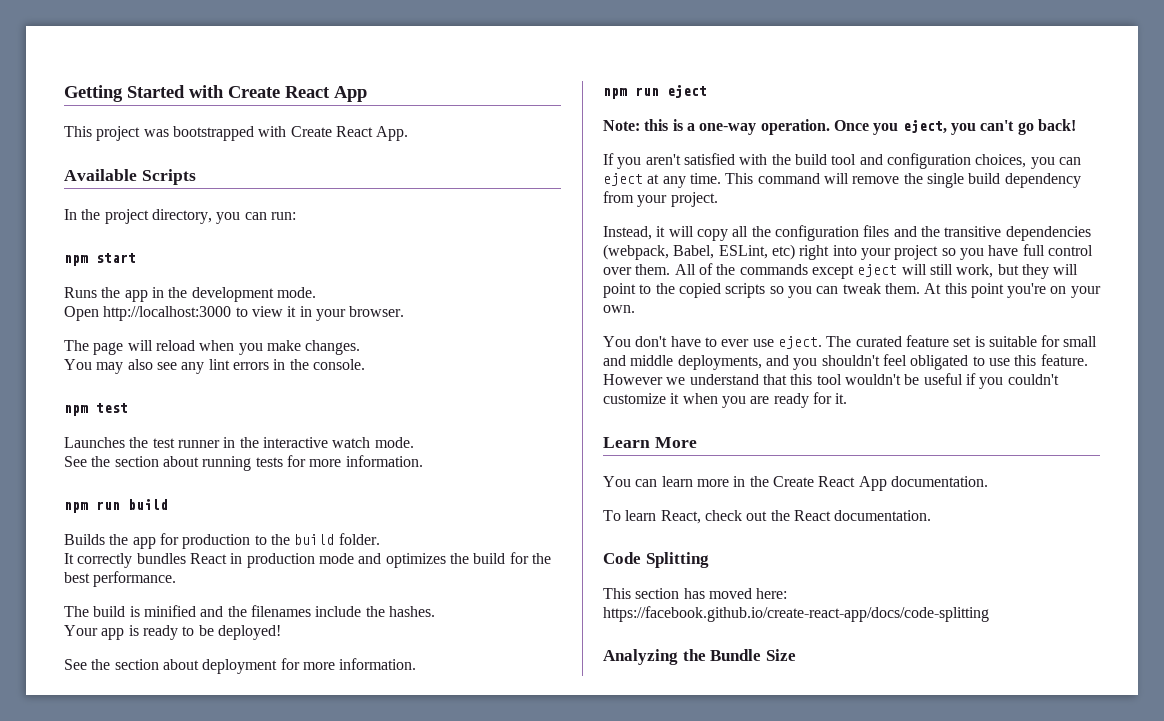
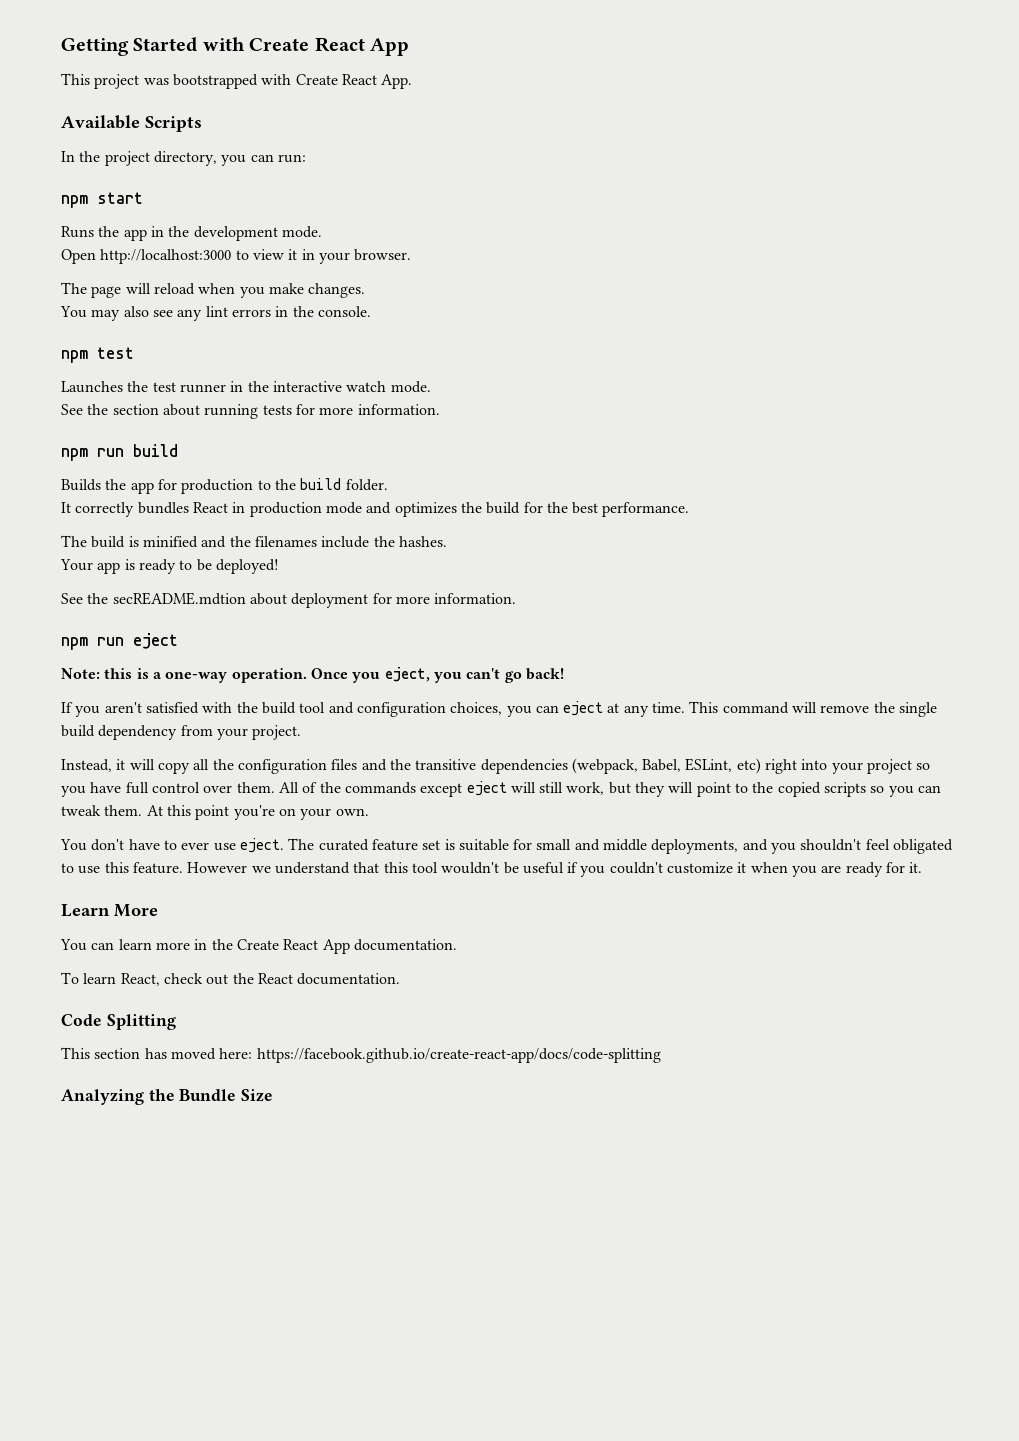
[114,659,159,670] section -> [112,592,246,605] secREADME.mdtion

